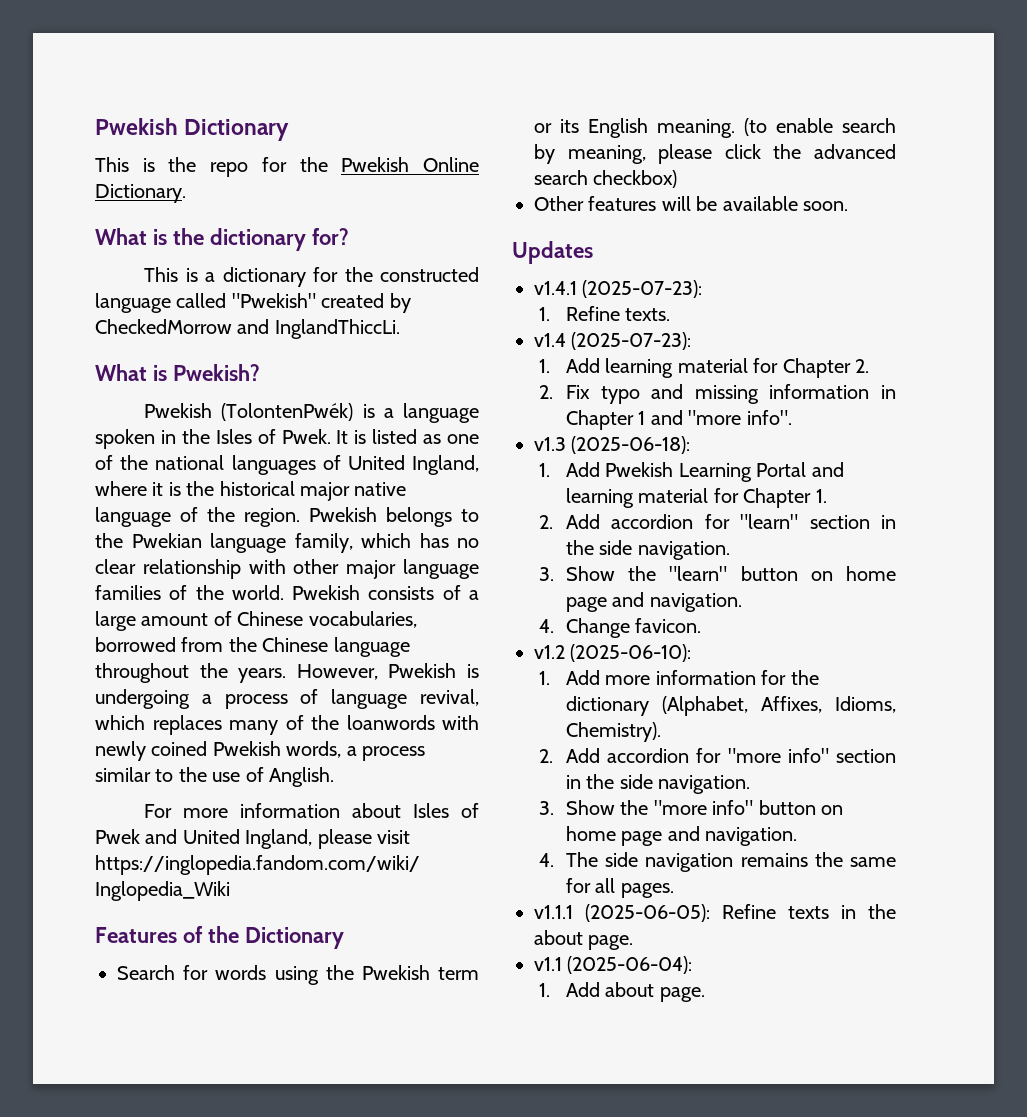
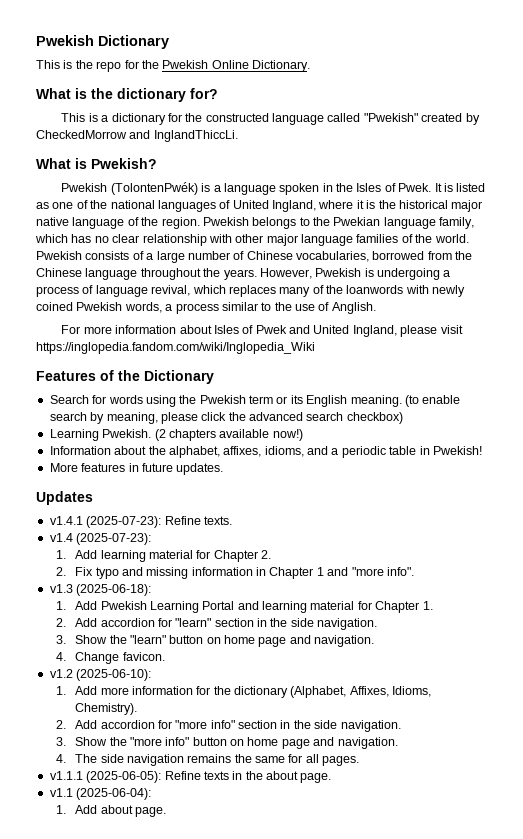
[141,613,209,626] amount -> [187,251,230,260] number
[534,196,848,211] Other features will be available soon. -> [49,429,303,441] [49,446,482,458] [49,463,224,475] Learning Pwekish. (2 chapters available now!) // Information about the alphabet, affixes, idioms, and a periodic table in Pwekish! // More features in future updates.
[539,307,551,321] // 1. -> (162, 522) none

